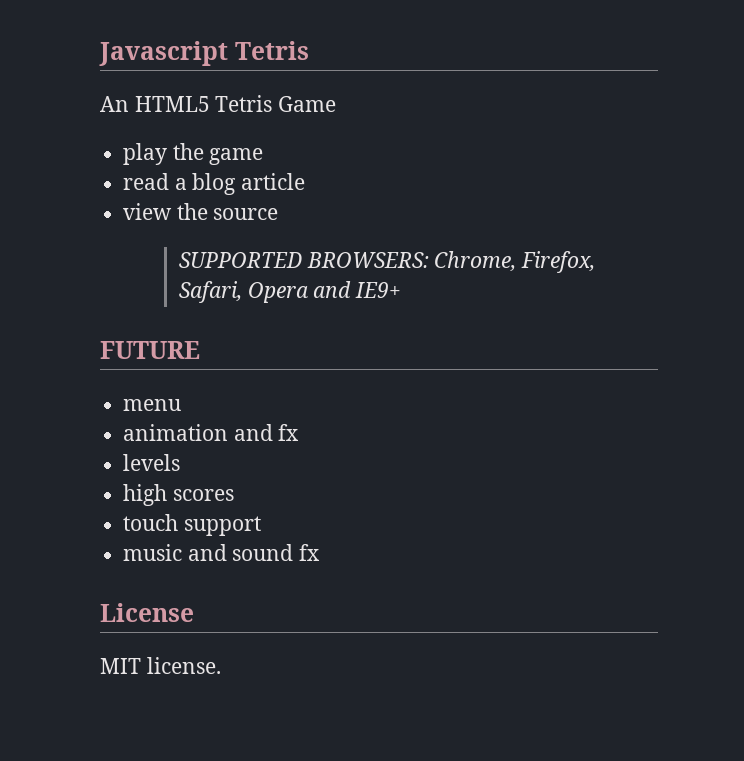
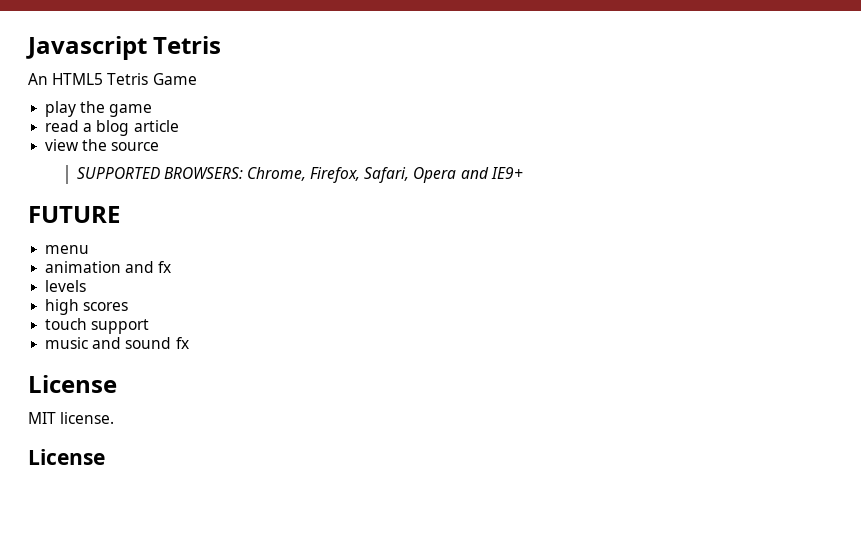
(221, 665) none -> [28,449,105,465] // License

